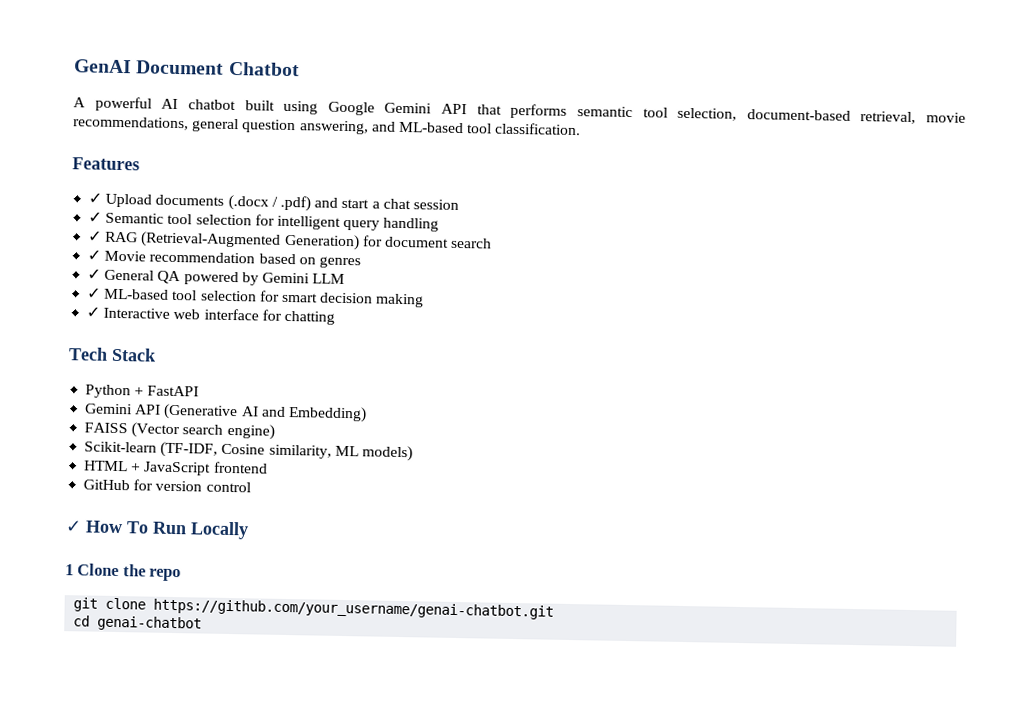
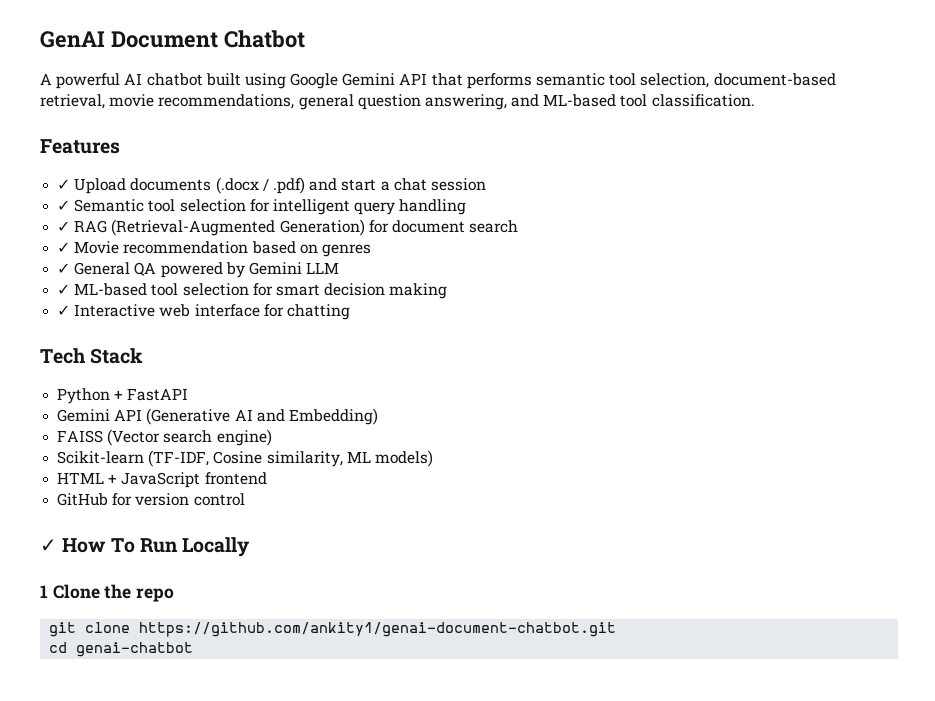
[153,598,555,620] https://github.com/your_username/genai-chatbot.git -> [139,622,617,637] https://github.com/ankity1/genai-document-chatbot.git

